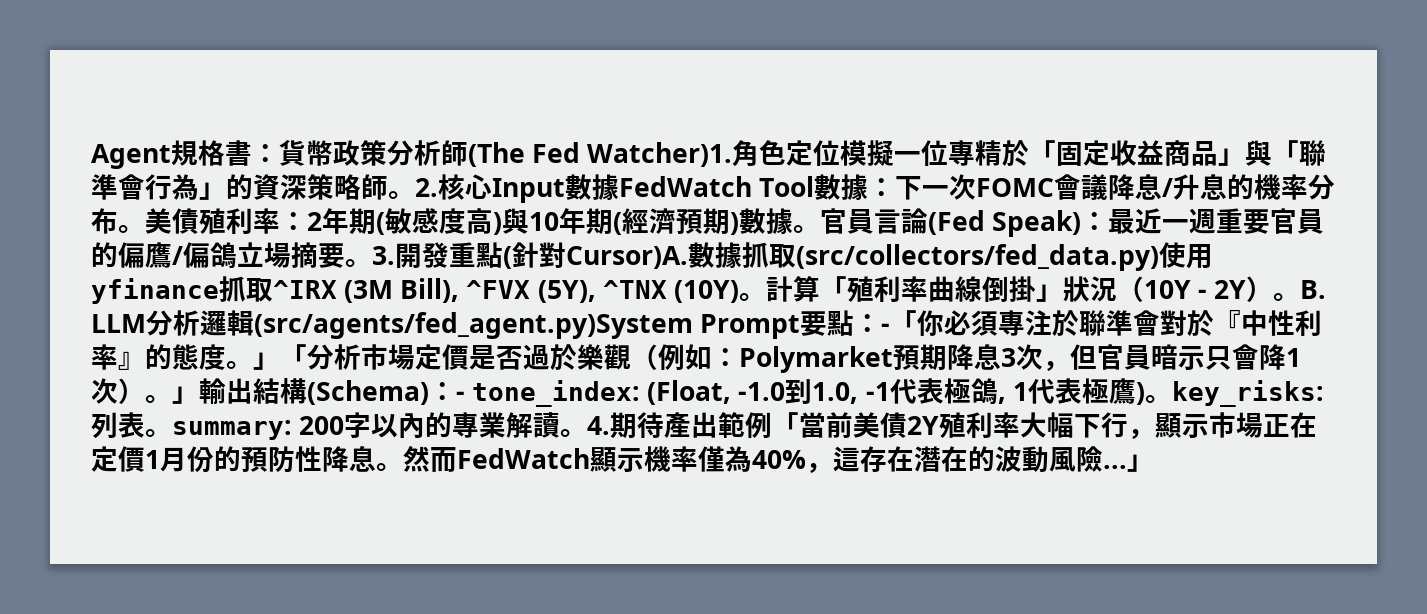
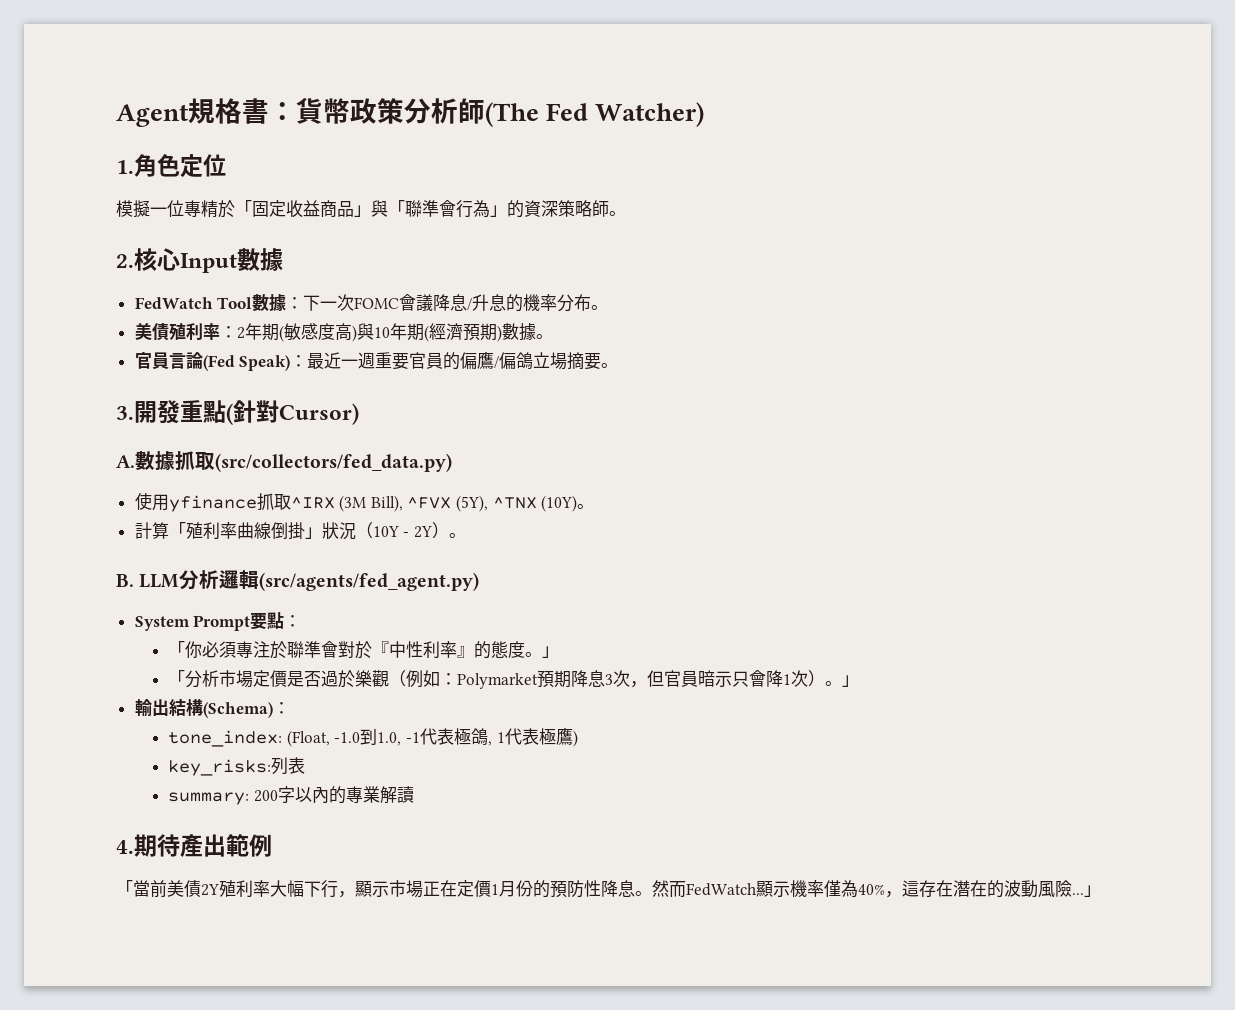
[587,142,733,167] Watcher)1. -> [595,102,705,127] [116,160,134,174] Watcher) // 1.
(841, 153) none -> (226, 165) //
(415, 195) none -> (626, 213) //
(619, 187) none -> (283, 259) //
(145, 229) none -> (609, 307) //
(820, 229) none -> (553, 336) //
(372, 263) none -> (619, 365) //
[566,246,688,269] Cursor)A. -> [279,403,359,425] [116,455,135,468] Cursor) // A.
(1159, 257) none -> (452, 462) //
(766, 297) none -> (595, 506) //
(1301, 297) none -> (466, 535) //
[254,312,693,339] (src/agents/fed_agent.py)System -> [259,572,480,591] [134,616,190,631] (src/agents/fed_agent.py) // System
[881,323,891,333] - -> (302, 621) //
(280, 361) none -> (560, 652) //
(199, 395) none -> (860, 681) //
[456,391,465,401] - -> (290, 708) //
[1144,395,1172,403] 。 -> (578, 738) //
[145,429,172,437] 。 -> (306, 765) //
[560,429,588,437] 。 -> (414, 794) //
(773, 425) none -> (272, 845) //

